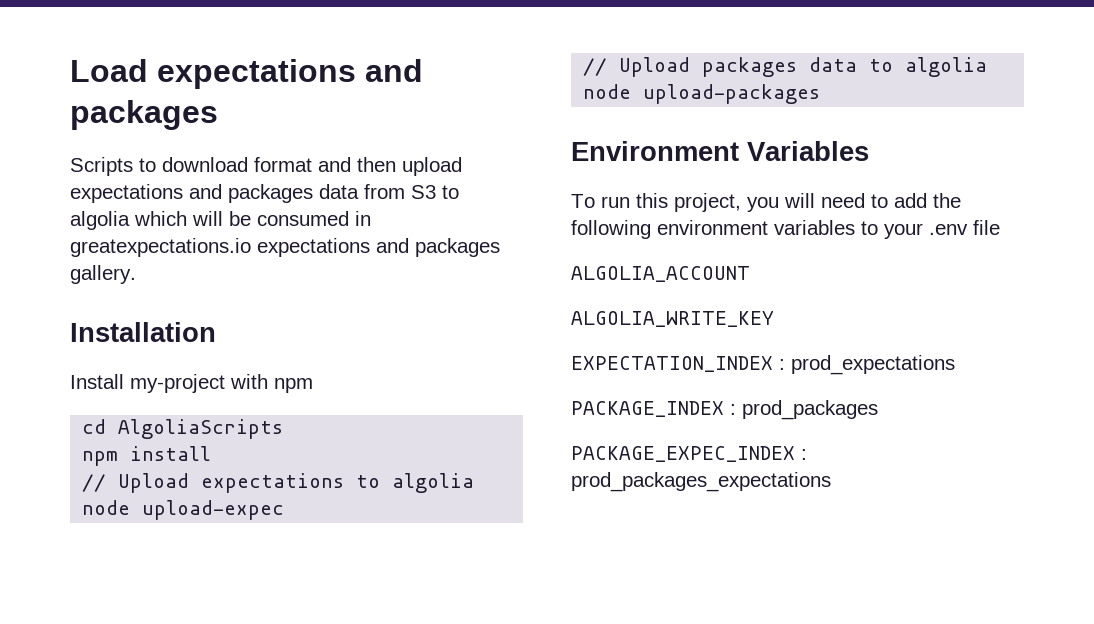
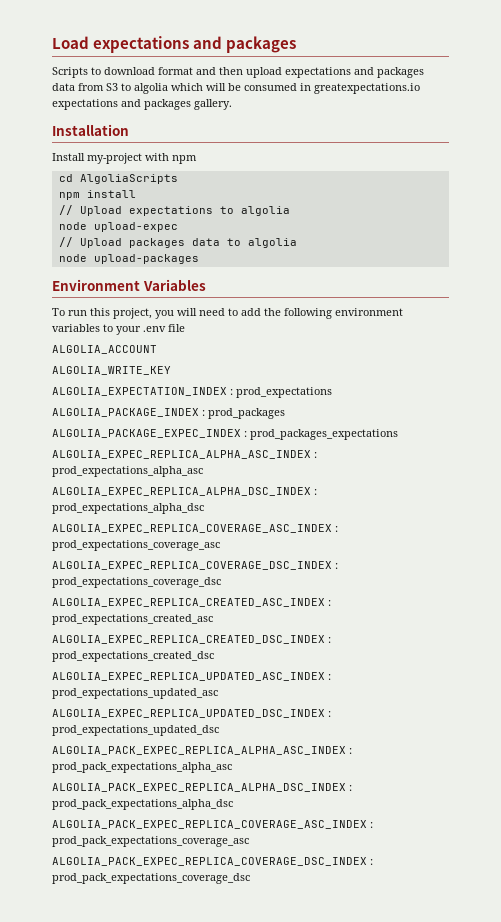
[571,356,773,372] EXPECTATION_INDEX -> [52,387,227,396] ALGOLIA_EXPECTATION_INDEX
[571,401,724,417] PACKAGE_INDEX -> [52,408,199,417] ALGOLIA_PACKAGE_INDEX
[571,446,795,462] PACKAGE_EXPEC_INDEX -> [52,429,241,438] ALGOLIA_PACKAGE_EXPEC_INDEX
(831, 482) none -> [52,450,317,459] [52,466,203,477] [52,487,317,496] [52,503,204,514] [52,524,338,533] [52,540,220,551] [52,561,338,570] [52,577,221,588] [52,598,331,607] [52,614,213,625] [52,635,331,644] [52,651,214,662] [52,672,331,681] [52,688,218,699] [52,709,331,718] [52,725,219,736] [52,746,352,755] [52,762,232,773] [52,783,352,792] [52,799,233,810] [52,820,373,829] [52,836,249,847] [52,857,373,866] [52,873,250,884] // ALGOLIA_EXPEC_REPLICA_ALPHA_ASC_INDEX : prod_expectations_alpha_asc // ALGOLIA_EXPEC_REPLICA_ALPHA_DSC_INDEX : prod_expectations_alpha_dsc // ALGOLIA_EXPEC_REPLICA_COVERAGE_ASC_INDEX : prod_expectations_coverage_asc // ALGOLIA_EXPEC_REPLICA_COVERAGE_DSC_INDEX : prod_expectations_coverage_dsc // ALGOLIA_EXPEC_REPLICA_CREATED_ASC_INDEX : prod_expectations_created_asc // ALGOLIA_EXPEC_REPLICA_CREATED_DSC_INDEX : prod_expectations_created_dsc // ALGOLIA_EXPEC_REPLICA_UPDATED_ASC_INDEX : prod_expectations_updated_asc // ALGOLIA_EXPEC_REPLICA_UPDATED_DSC_INDEX : prod_expectations_updated_dsc // ALGOLIA_PACK_EXPEC_REPLICA_ALPHA_ASC_INDEX : prod_pack_expectations_alpha_asc // ALGOLIA_PACK_EXPEC_REPLICA_ALPHA_DSC_INDEX : prod_pack_expectations_alpha_dsc // ALGOLIA_PACK_EXPEC_REPLICA_COVERAGE_ASC_INDEX : prod_pack_expectations_coverage_asc // ALGOLIA_PACK_EXPEC_REPLICA_COVERAGE_DSC_INDEX : prod_pack_expectations_coverage_dsc

